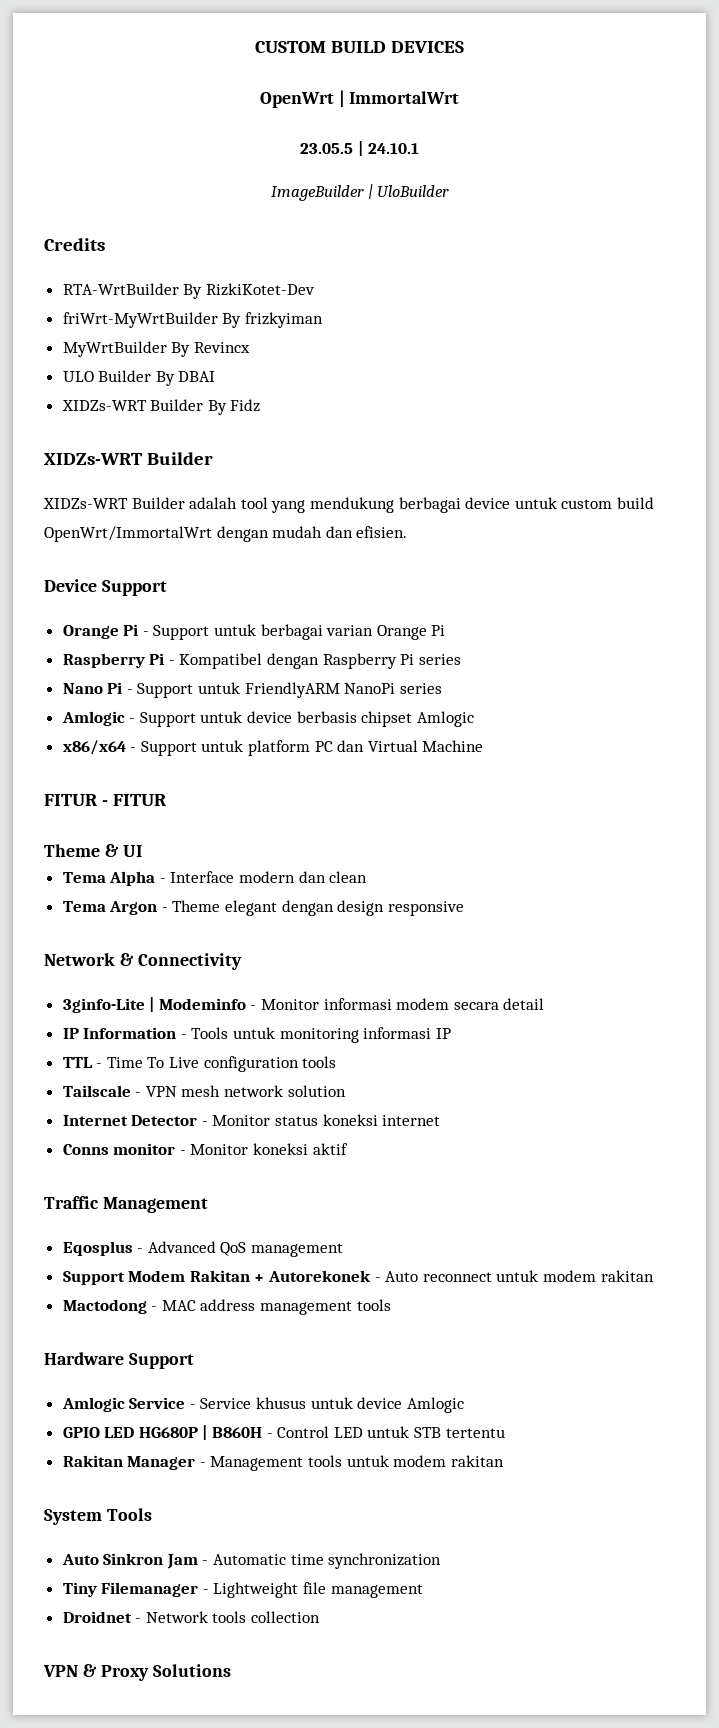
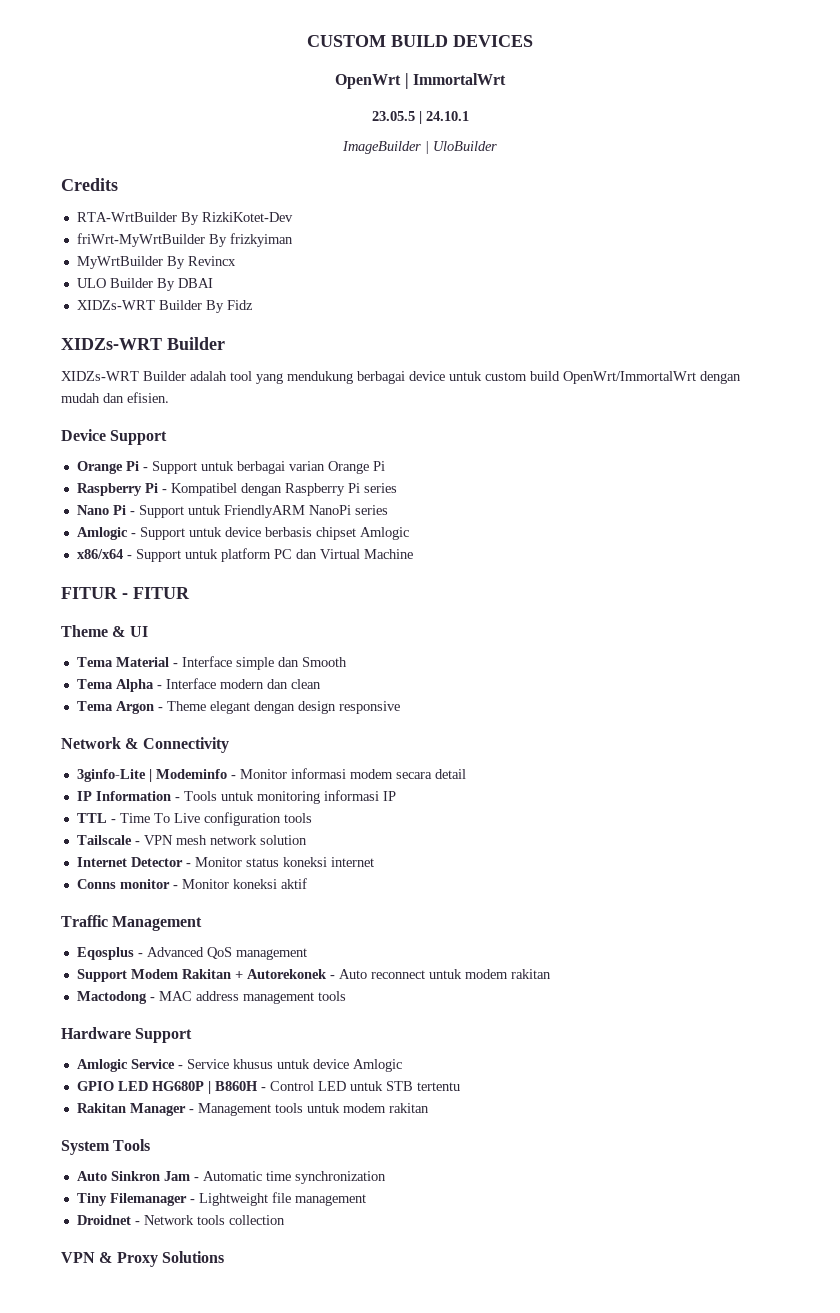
(142, 851) none -> [76,656,347,670] // Tema Material - Interface simple dan Smooth

